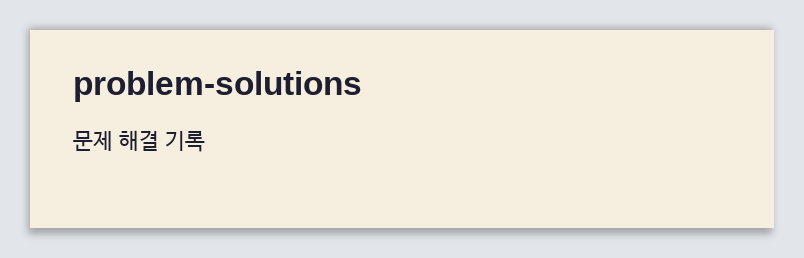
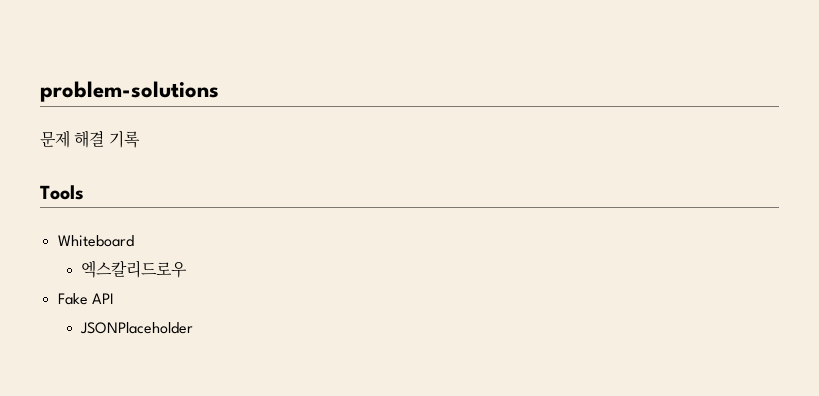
(205, 141) none -> [40,185,84,200] [57,235,134,247] [81,260,188,278] [57,293,114,305] [80,322,194,334] // Tools // Whiteboard // 엑스칼리드로우 // Fake API // JSONPlaceholder

